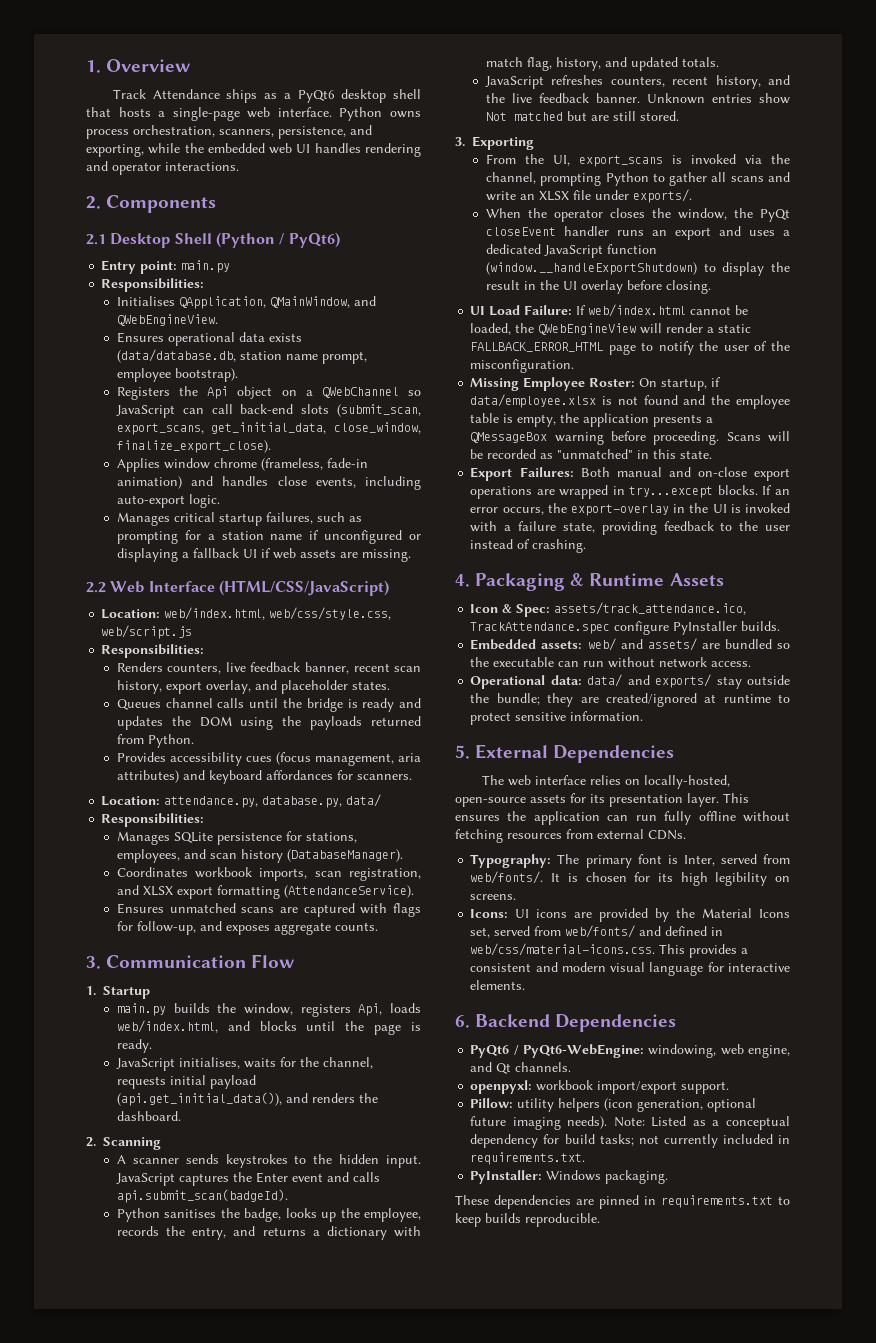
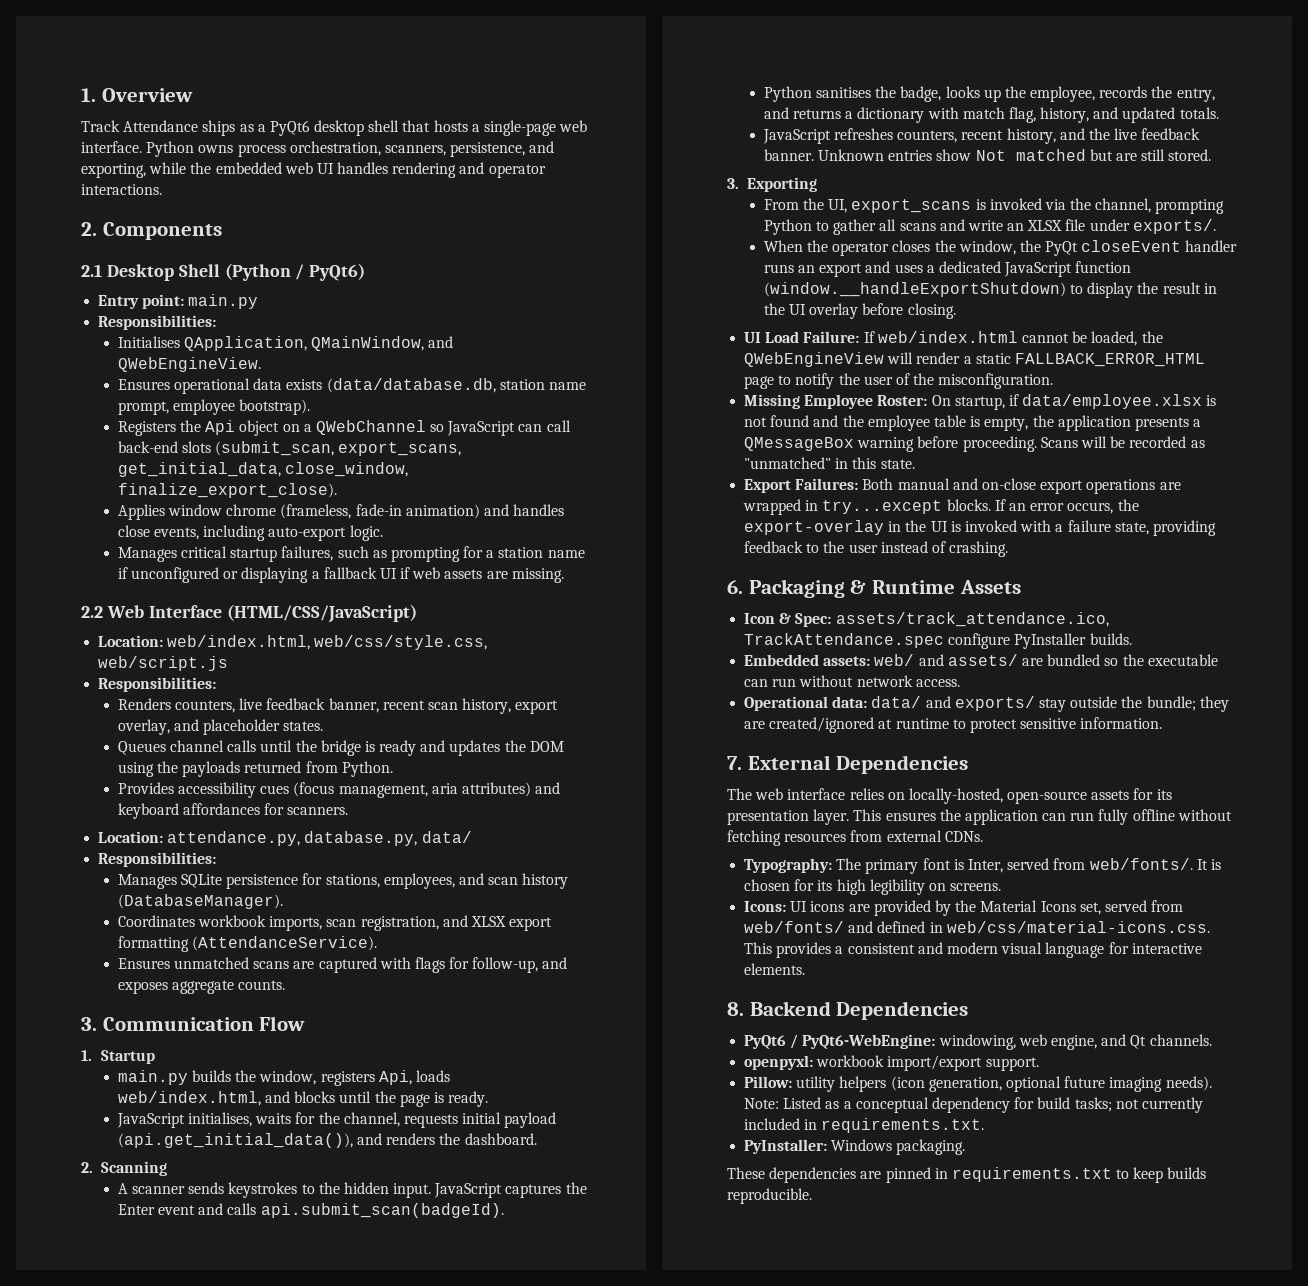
[455,574,470,587] 4. -> [727,580,743,594] 6.
[455,745,470,759] 5. -> [727,756,742,770] 7.
[455,1015,470,1028] 6. -> [727,1002,744,1016] 8.

